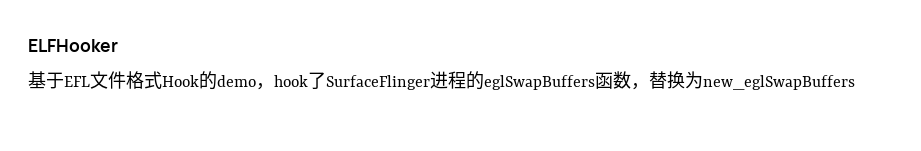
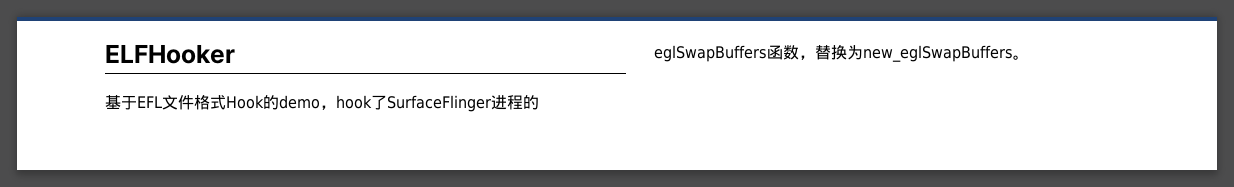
(855, 82) none -> [1013,55,1029,60] 。

